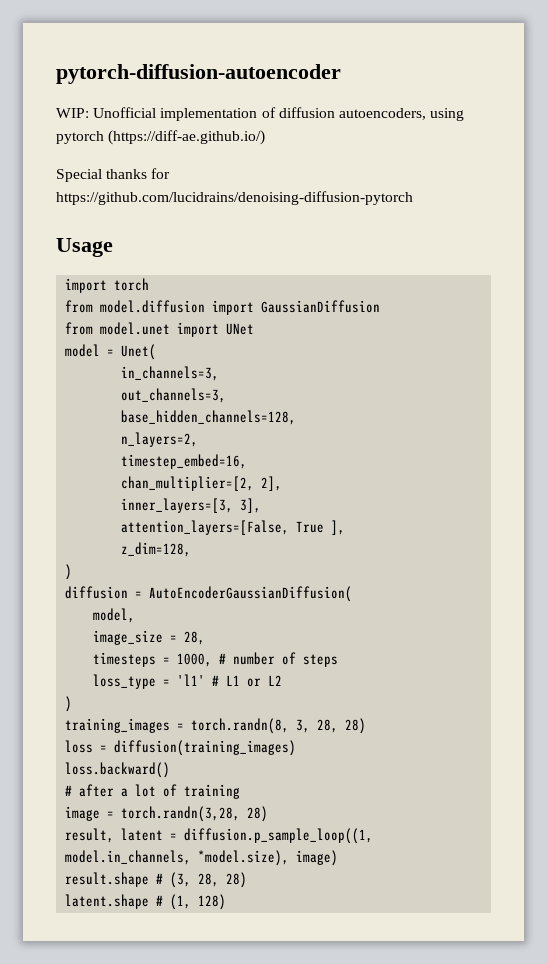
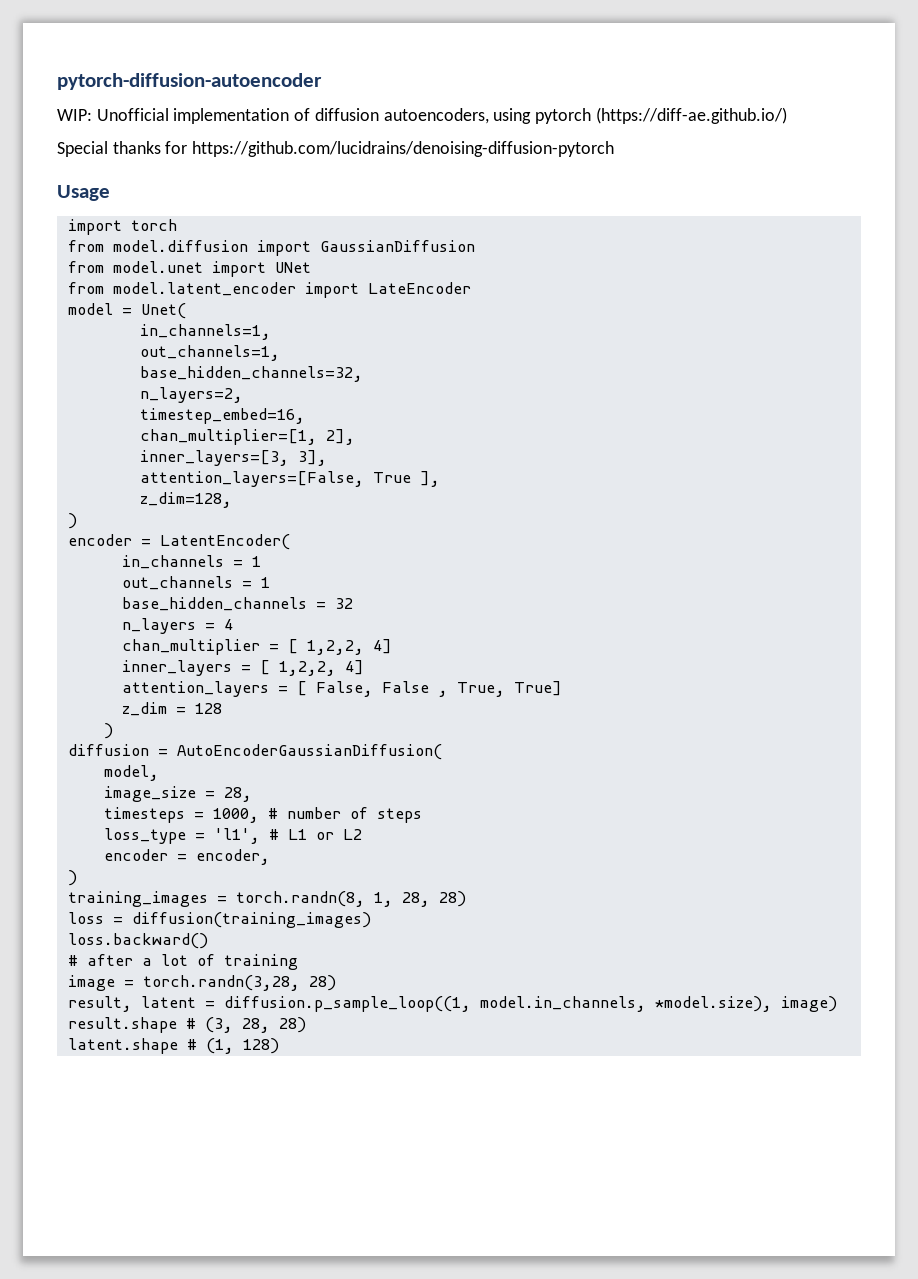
(255, 329) none -> [67,282,471,298] // from model.latent_encoder import LateEncoder
[121,366,220,381] [121,388,227,403] [121,410,297,425] in_channels=3, // out_channels=3, // base_hidden_channels=128, -> [139,324,271,340] [139,345,280,361] [139,366,363,382] in_channels=1, // out_channels=1, // base_hidden_channels=32,
[121,476,255,491] chan_multiplier=[2, -> [139,429,317,445] chan_multiplier=[1,
(73, 572) none -> [67,534,290,550] [121,555,261,569] [121,576,270,590] [121,597,353,611] [121,618,233,634] [121,639,392,655] [121,660,364,676] [121,681,562,697] [121,702,222,716] [103,723,113,739] // encoder = LatentEncoder( // in_channels = 1 // out_channels = 1 // base_hidden_channels = 32 // n_layers = 4 // chan_multiplier = [ 1,2,2, 4] // inner_layers = [ 1,2,2, 4] // attention_layers = [ False, False , True, True] // z_dim = 128 // )
[177,674,206,686] 'l1' -> [213,828,260,844] 'l1',
(283, 680) none -> [103,849,270,865] // encoder = encoder,
[296,719,311,733] 3, -> [373,892,393,907] 1,

